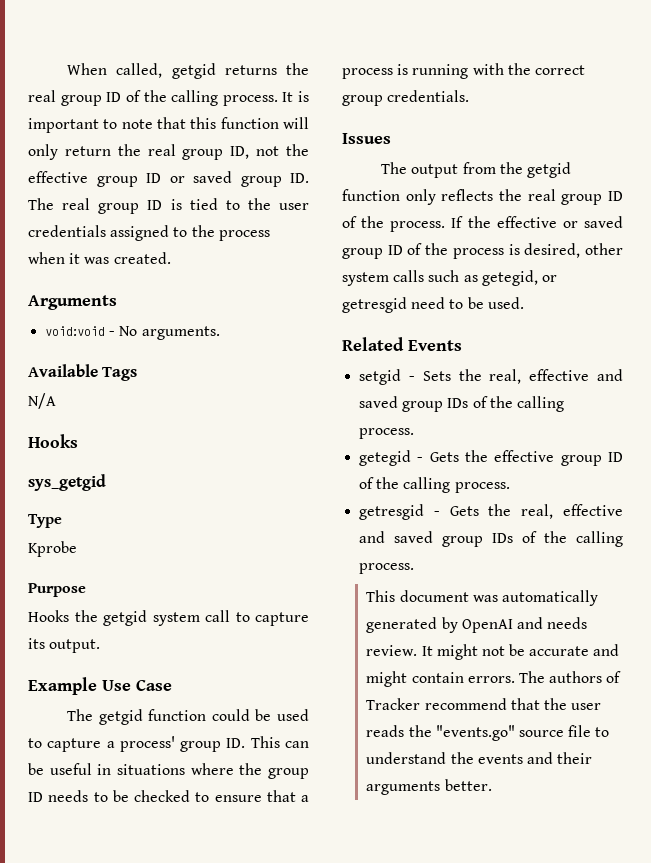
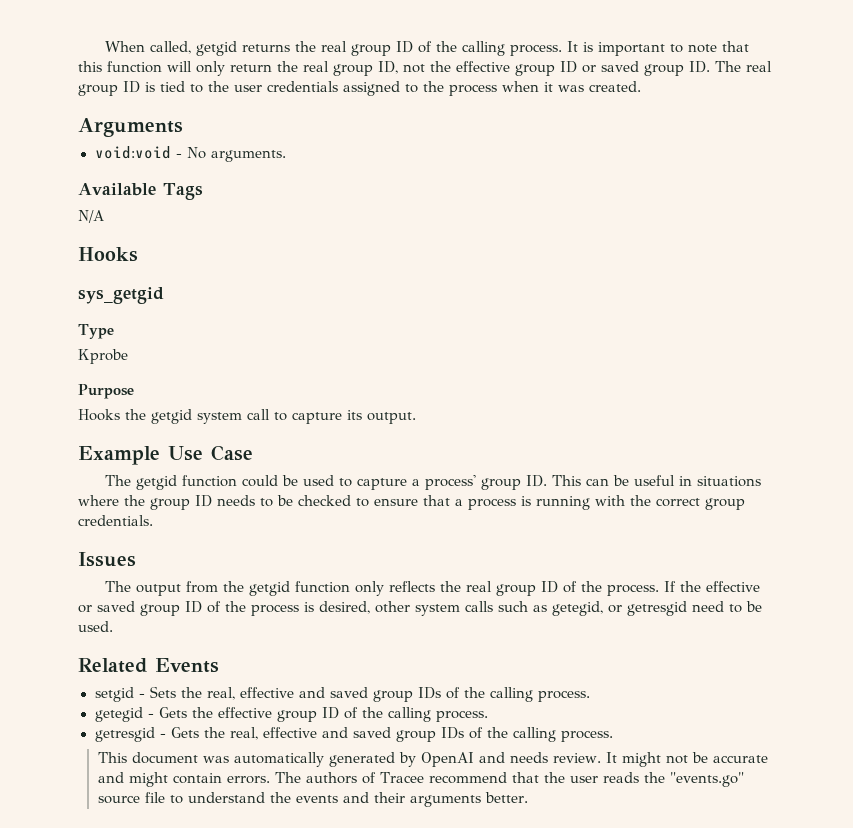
[366,698,421,710] Tracker -> [379,772,424,783] Tracee

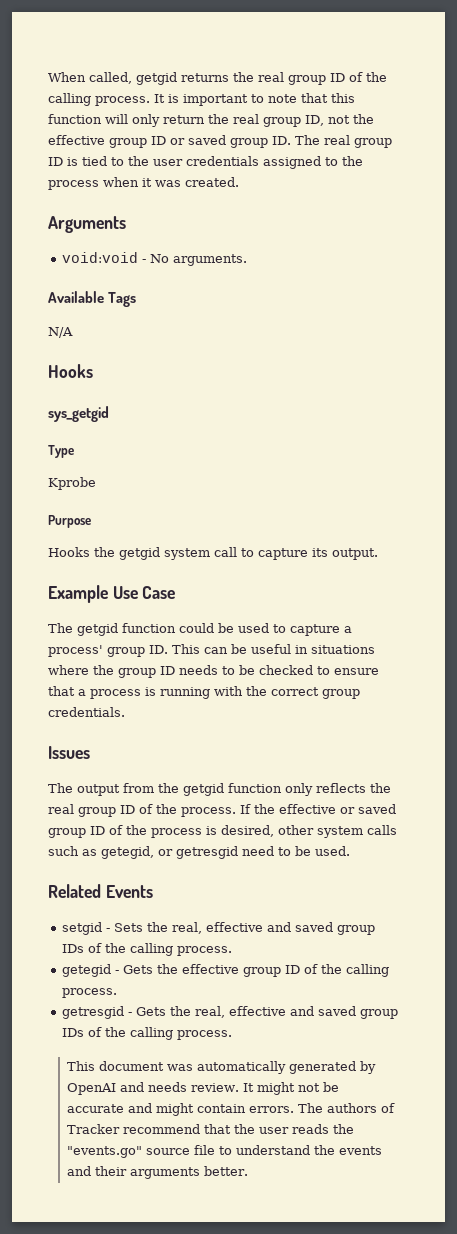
[379,772,424,783] Tracee -> [67,1124,121,1134] Tracker

